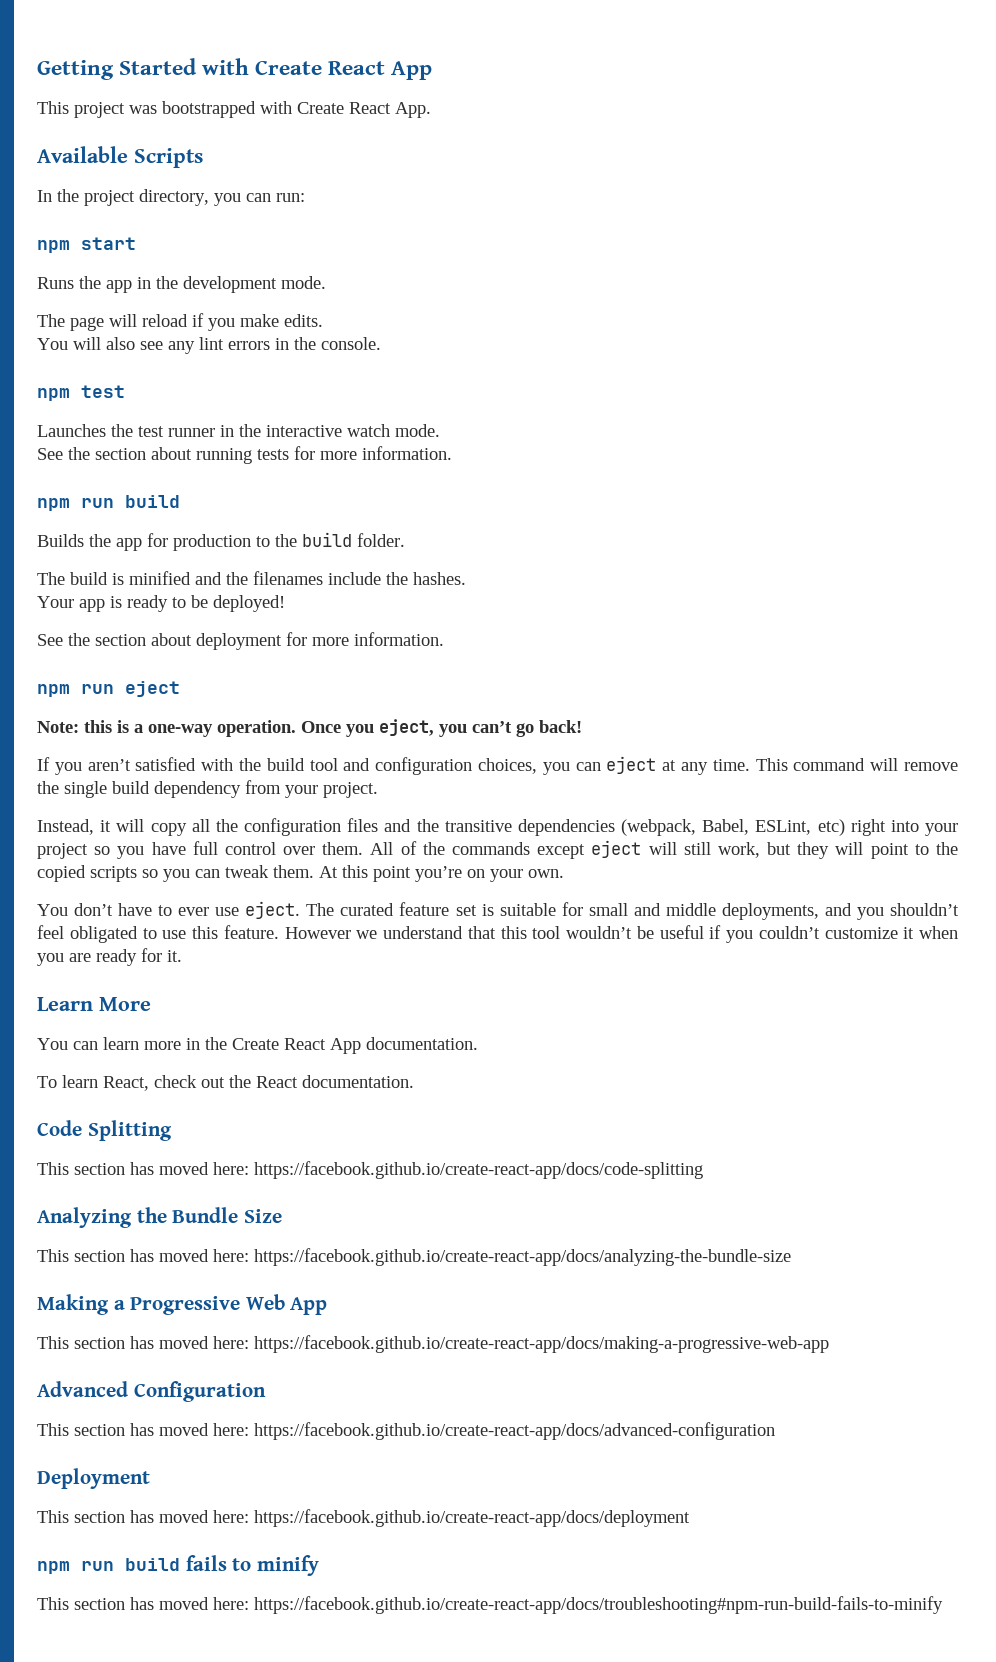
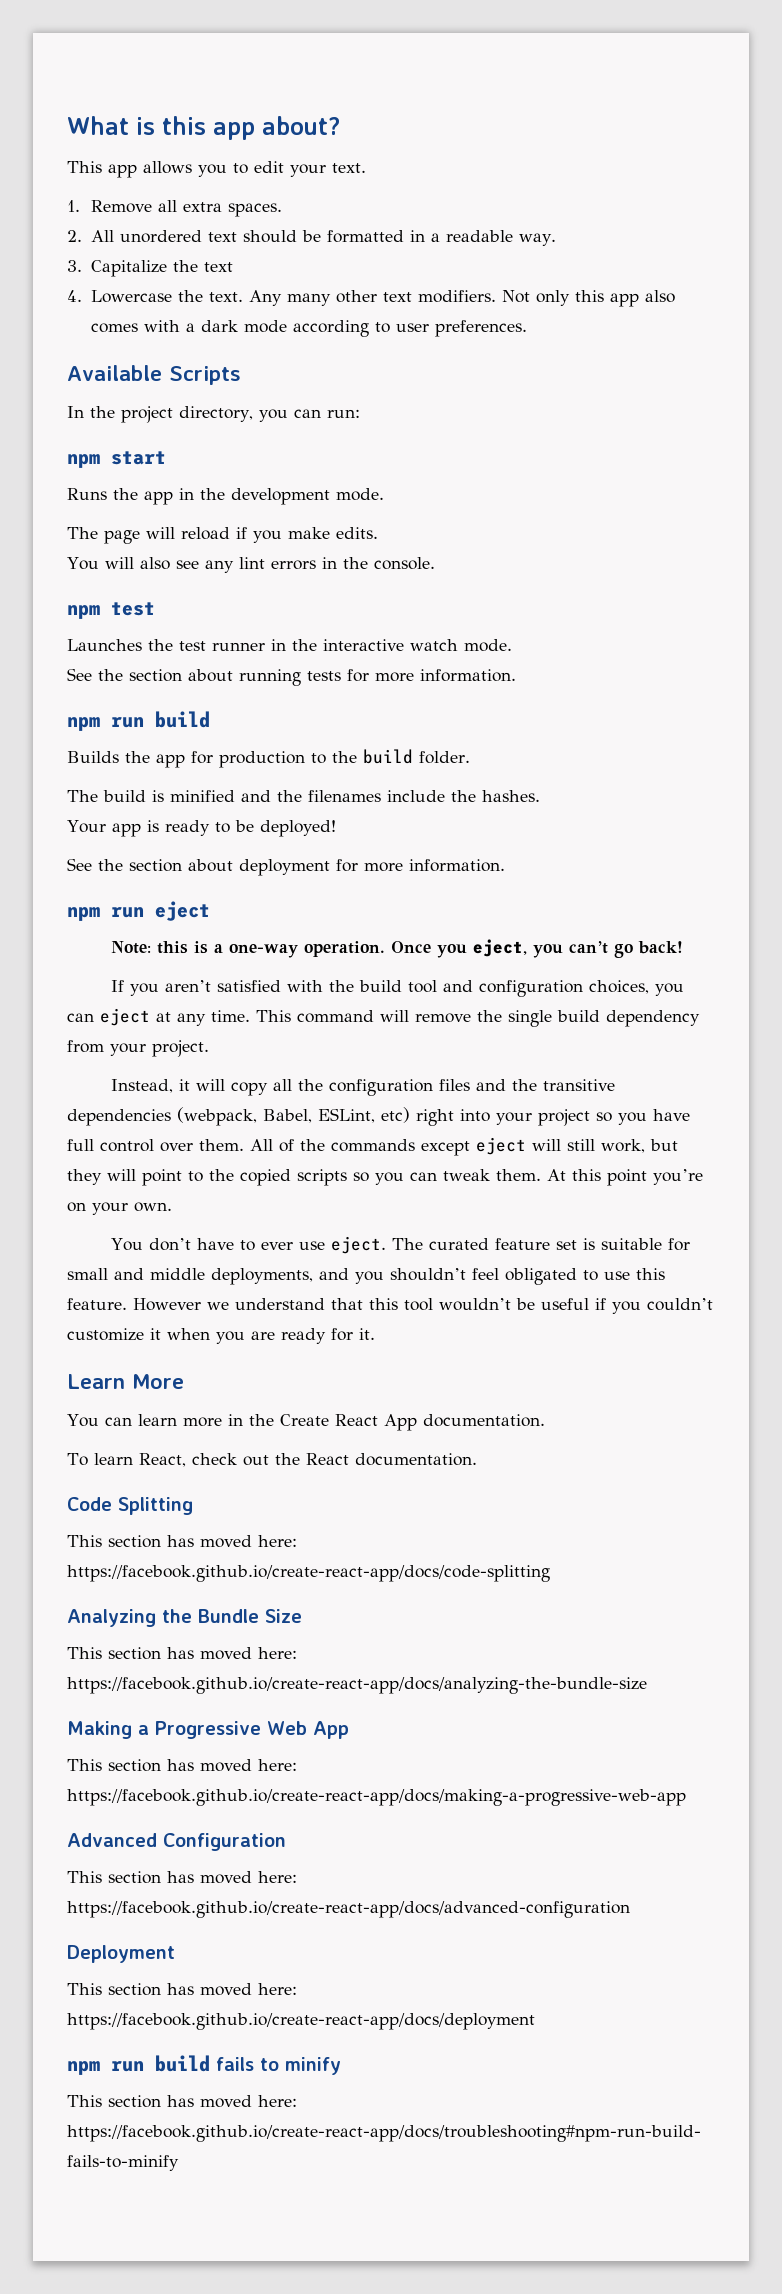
[37,58,433,80] [37,101,431,118] Getting Started with Create React App // This project was bootstrapped with Create React App. -> [67,116,340,140] [67,161,366,178] [67,200,282,217] [67,230,556,246] [67,260,233,277] [67,290,675,307] [90,320,527,337] What is this app about? // This app allows you to edit your text. // 1. Remove all extra spaces. // 2. All unordered text should be formatted in a readable way. // 3. Capitalize the text // 4. Lowercase the text. Any many other text modifiers. Not only this app also comes with a dark mode according to user preferences.

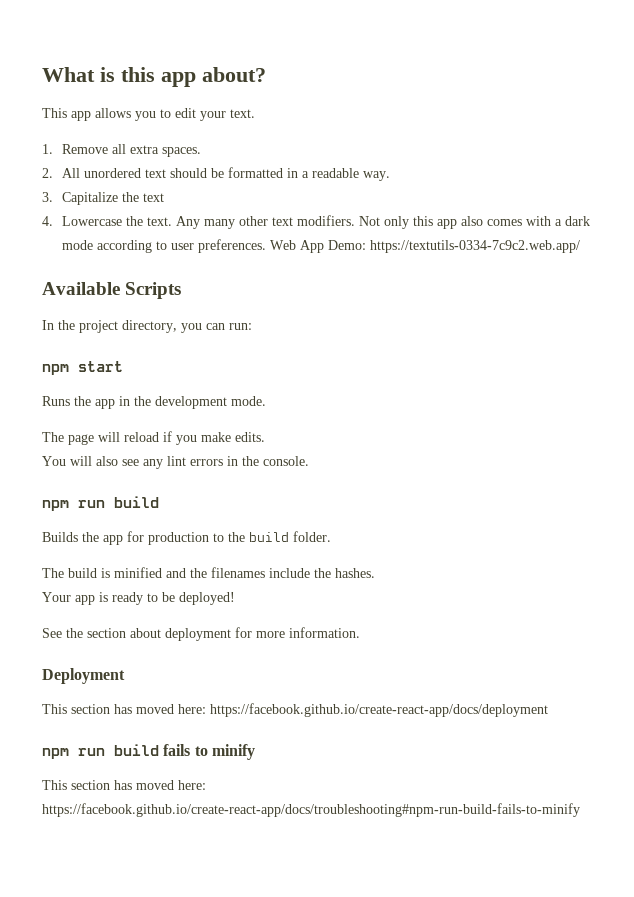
(527, 328) none -> [270,240,581,253] Web App Demo: https://textutils-0334-7c9c2.web.app/
[67,602,155,619] [67,639,512,652] [67,668,516,686] // npm test // Launches the test runner in the interactive watch mode. // See the section about running tests for more information. -> (309, 461) none
[67,901,210,921] [110,939,683,958] [110,980,684,997] [67,1008,700,1027] [67,1040,209,1057] [110,1079,615,1096] [67,1107,690,1126] [67,1137,678,1156] [67,1169,703,1186] [67,1202,172,1215] [110,1236,690,1254] [67,1268,665,1285] [67,1298,713,1314] [67,1328,375,1344] [67,1374,184,1389] [67,1414,545,1431] [67,1453,477,1467] [67,1497,193,1515] [67,1535,297,1548] [67,1565,550,1582] [67,1609,302,1627] [67,1647,297,1660] [67,1677,647,1694] [67,1721,349,1739] [67,1759,297,1772] [67,1789,686,1806] [67,1833,286,1851] [67,1871,297,1884] [67,1901,630,1918] // npm run eject // Note: this is a one-way operation. Once you eject, you can’t go back! // If you aren’t satisfied with the build tool and configuration choices, you can eject at any time. This command will remove the single build dependency from your project. // Instead, it will copy all the configuration files and the transitive dependencies (webpack, Babel, ESLint, etc) right into your project so you have full control over them. All of the commands except eject will still work, but they will point to the copied scripts so you can tweak them. At this point you’re on your own. // You don’t have to ever use eject. The curated feature set is suitable for small and middle deployments, and you shouldn’t feel obligated to use this feature. However we understand that this tool wouldn’t be useful if you couldn’t customize it when you are ready for it. // Learn More // You can learn more in the Create React App documentation. // To learn React, check out the React documentation. // Code Splitting // This section has moved here: https://facebook.github.io/create-react-app/docs/code-splitting // Analyzing the Bundle Size // This section has moved here: https://facebook.github.io/create-react-app/docs/analyzing-the-bundle-size // Making a Progressive Web App // This section has moved here: https://facebook.github.io/create-react-app/docs/making-a-progressive-web-app // Advanced Configuration // This section has moved here: https://facebook.github.io/create-react-app/docs/advanced-configuration -> (360, 632) none

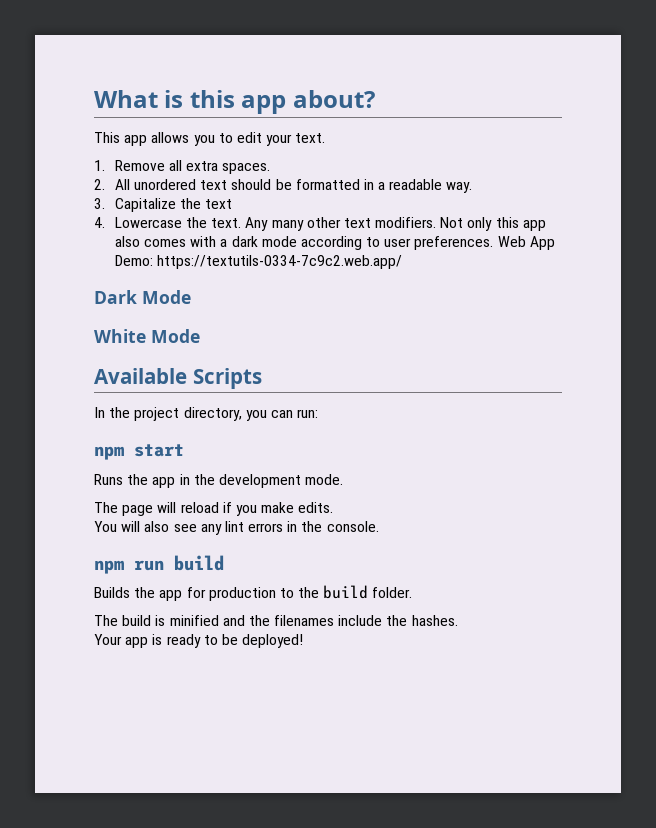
(581, 246) none -> [94,290,191,304] [94,329,200,343] // Dark Mode // White Mode
[42,627,360,641] [42,668,125,684] [42,703,548,717] [42,744,255,760] [42,780,206,790] [42,803,580,817] // See the section about deployment for more information. // Deployment // This section has moved here: https://facebook.github.io/create-react-app/docs/deployment // npm run build fails to minify // This section has moved here: https://facebook.github.io/create-react-app/docs/troubleshooting#npm-run-build-fails-to-minify -> (304, 641) none

